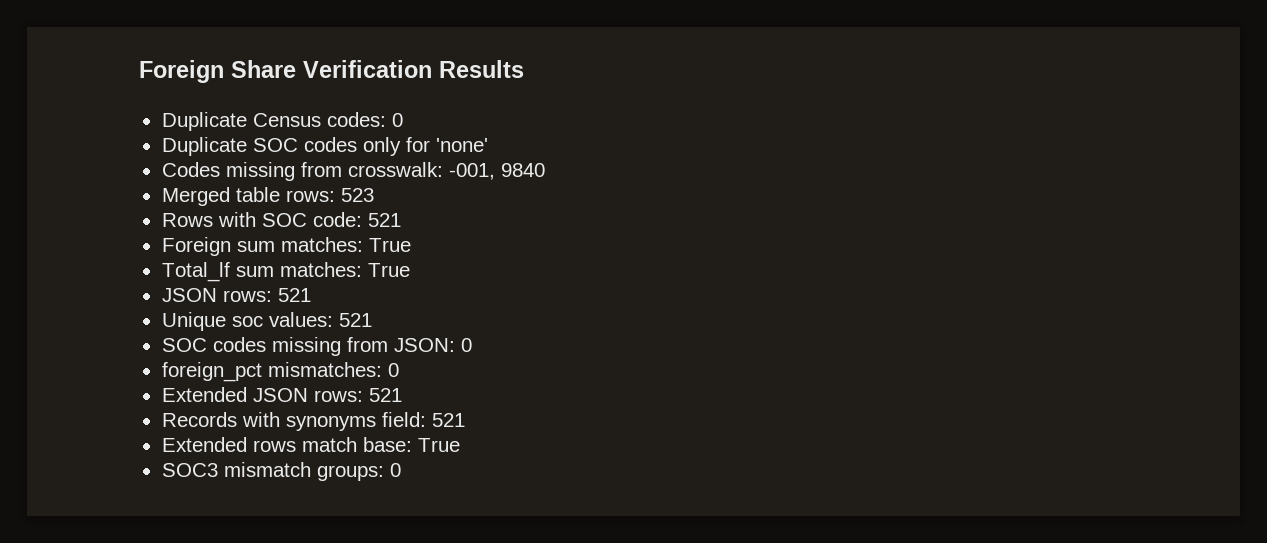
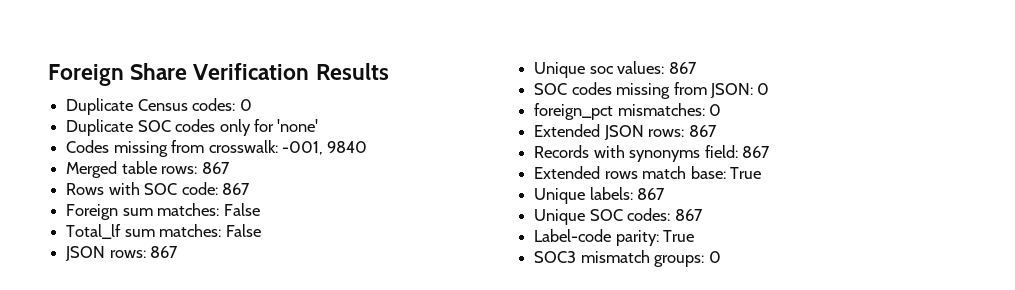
[340,188,374,202] 523 -> [201,162,230,174] 867
[367,213,401,227] 521 -> [221,183,250,195] 867
[368,238,411,252] True -> [223,203,260,216] False
[367,263,410,277] [161,288,311,302] True // JSON rows: 521 -> [225,224,262,237] [65,246,179,261] False // JSON rows: 867
[338,313,372,327] 521 -> [668,62,697,74] 867
[368,388,402,402] 521 -> [688,125,717,137] 867
[431,413,465,427] 521 -> [741,146,770,158] 867
(460, 445) none -> [534,187,666,204] [534,208,703,225] [534,229,695,246] // Unique labels: 867 // Unique SOC codes: 867 // Label-code parity: True

